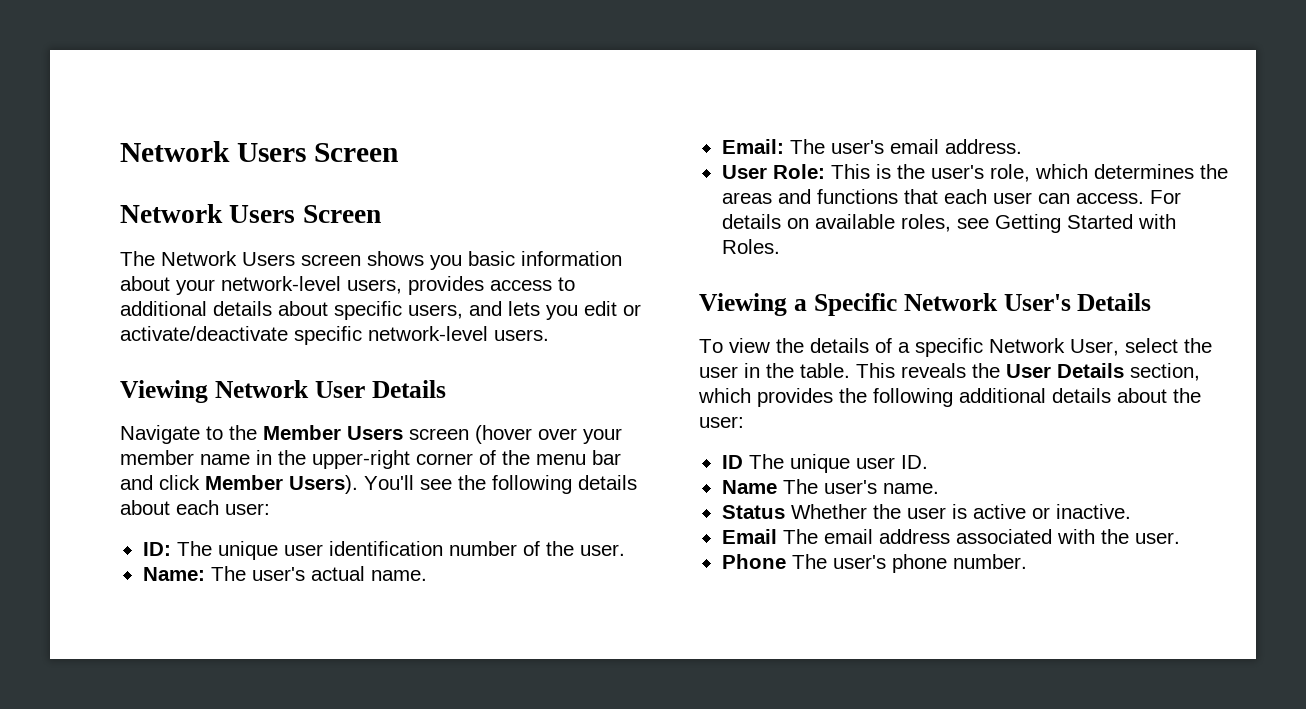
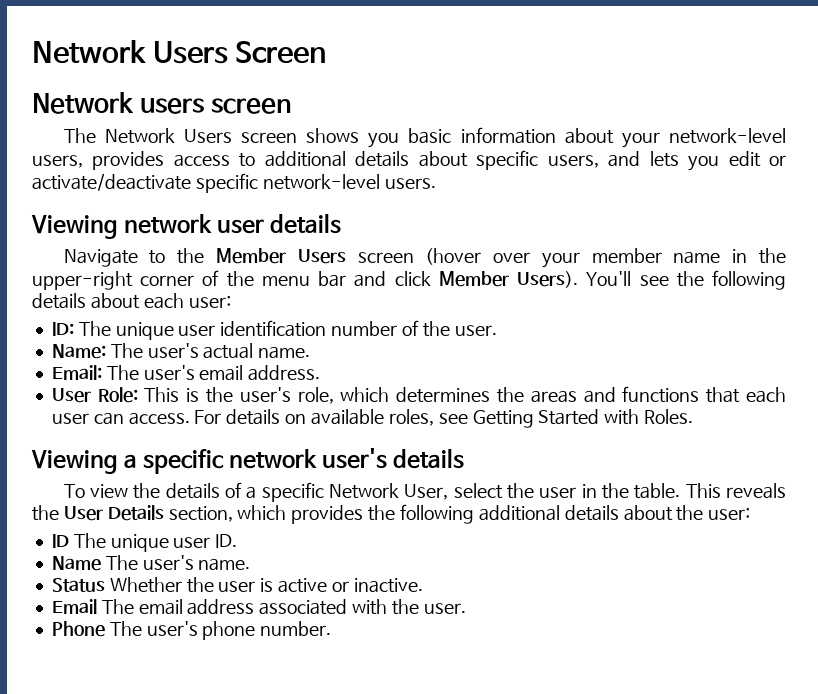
[229,205,381,223] Users Screen -> [139,98,291,114] users screen
[214,380,446,398] Network User Details -> [124,213,342,234] network user details
[813,293,1152,316] Specific Network User's Details -> [143,448,465,474] specific network user's details

